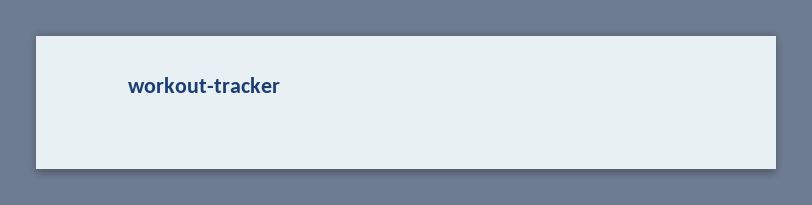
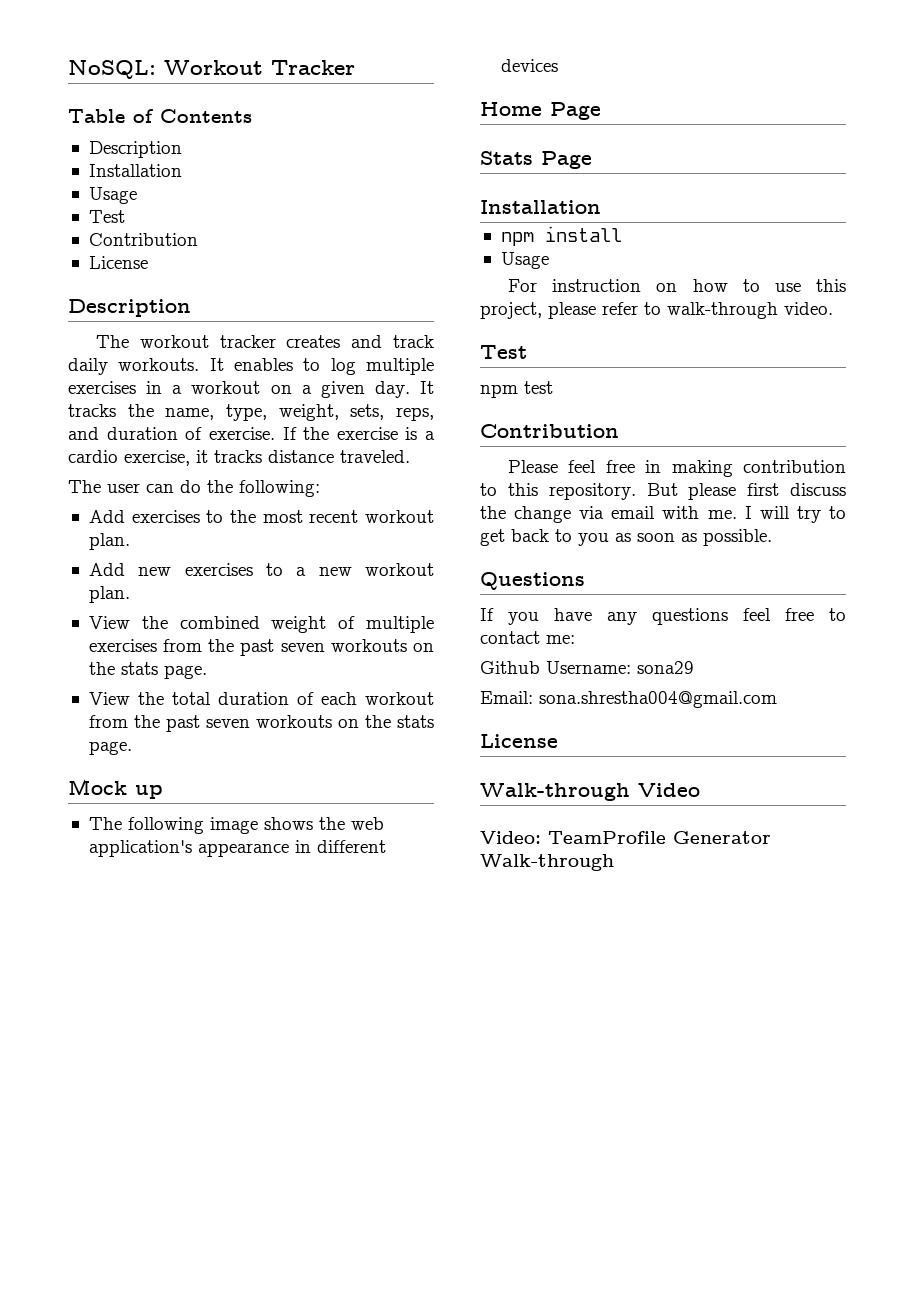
[128,77,280,93] workout-tracker -> [68,60,355,79] [68,109,252,123] [88,141,182,158] [88,164,182,177] [88,187,137,204] [88,210,125,223] [88,233,198,246] [88,256,148,269] [68,299,191,317] [96,335,434,348] [68,358,434,375] [68,381,434,398] [68,404,434,421] [68,427,435,440] [68,450,410,466] [68,480,320,497] [88,510,435,523] [88,533,130,550] [88,563,434,576] [88,586,130,603] [88,616,434,633] [88,639,434,656] [88,662,207,679] [88,692,434,705] [88,715,435,732] [88,741,132,755] [68,779,163,799] [88,817,384,834] [88,840,386,857] [500,59,558,72] [480,102,601,120] [480,151,592,169] [480,200,601,214] [500,226,622,246] [500,252,549,269] [508,279,846,292] [480,302,833,319] [480,345,527,359] [480,381,553,398] [480,424,619,438] [508,460,846,477] [480,483,846,500] [480,506,846,523] [480,529,772,546] [480,572,585,590] [480,608,846,625] [480,631,575,644] [480,661,694,674] [480,691,777,708] [480,734,558,748] [480,783,700,801] [480,831,771,844] [480,854,614,871] NoSQL: Workout Tracker // Table of Contents // Description // Installation // Usage // Test // Contribution // License // Description // The workout tracker creates and track daily workouts. It enables to log multiple exercises in a workout on a given day. It tracks the name, type, weight, sets, reps, and duration of exercise. If the exercise is a cardio exercise, it tracks distance traveled. // The user can do the following: // Add exercises to the most recent workout plan. // Add new exercises to a new workout plan. // View the combined weight of multiple exercises from the past seven workouts on the stats page. // View the total duration of each workout from the past seven workouts on the stats page. // Mock up // The following image shows the web application's appearance in different devices // Home Page // Stats Page // Installation // npm install // Usage // For instruction on how to use this project, please refer to walk-through video. // Test // npm test // Contribution // Please feel free in making contribution to this repository. But please first discuss the change via email with me. I will try to get back to you as soon as possible. // Questions // If you have any questions feel free to contact me: // Github Username: sona29 // Email: sona.shrestha004@gmail.com // License // Walk-through Video // Video: TeamProfile Generator Walk-through

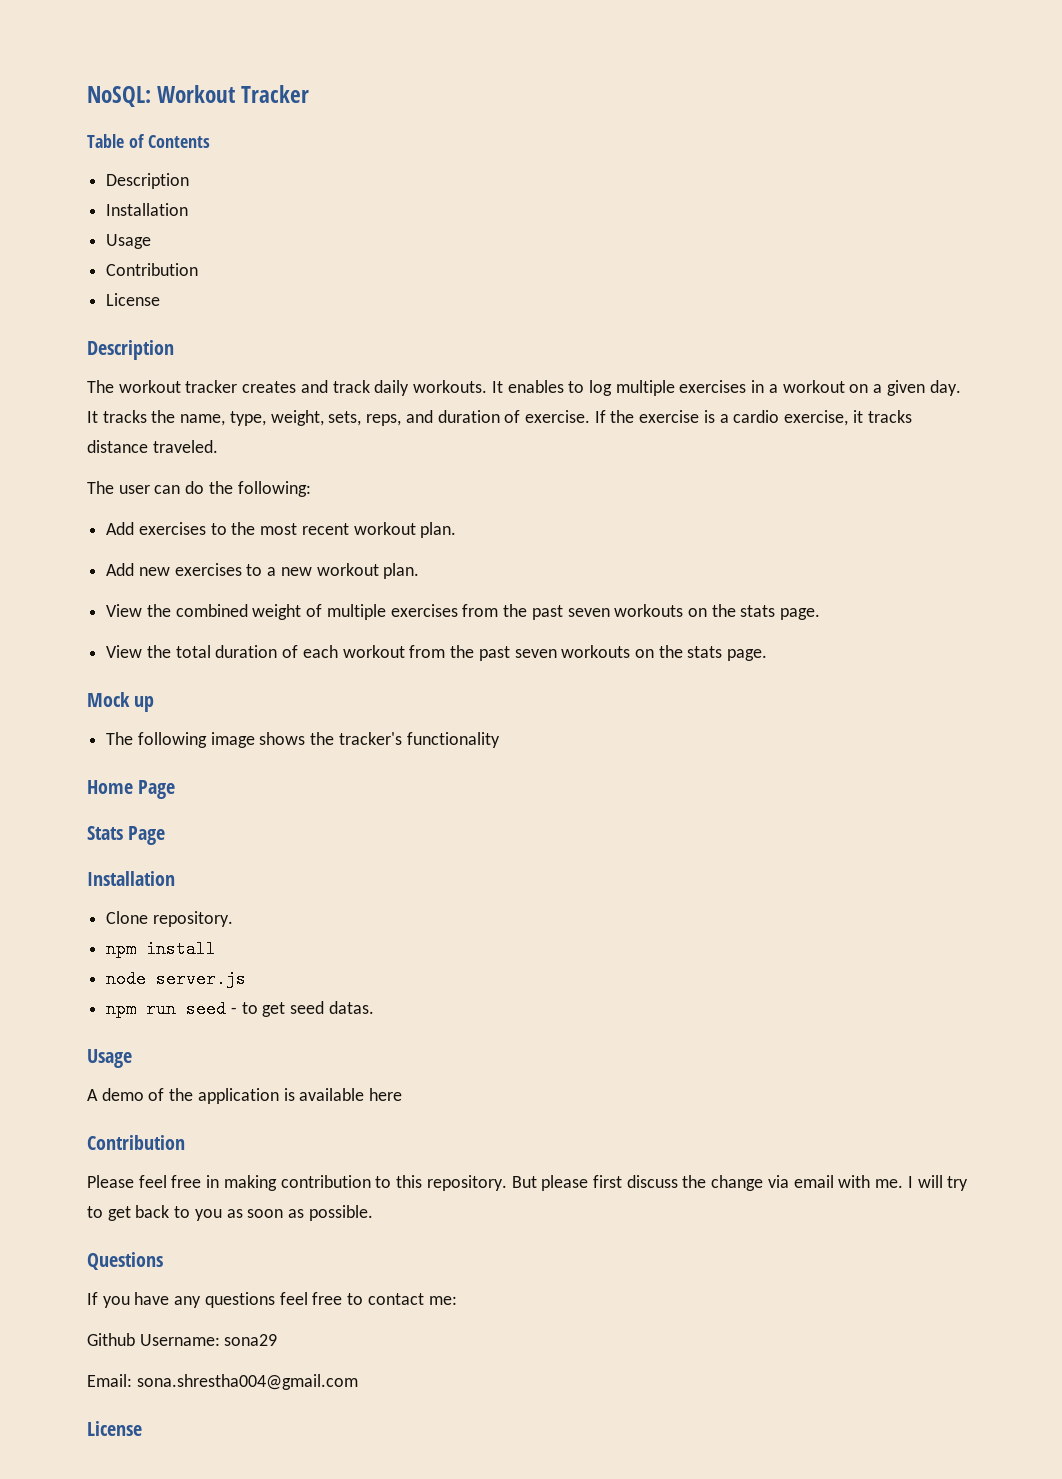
[88,210,125,223] // Test -> (152, 241) none
[350,817,384,830] [88,840,386,857] [500,59,558,72] web application's appearance in different devices -> [338,732,500,748] tracker's functionality
(601, 207) none -> [106,911,233,927] // Clone repository.
[500,252,549,269] [508,279,846,292] [480,302,833,319] [480,345,527,359] [480,381,553,398] Usage // For instruction on how to use this project, please refer to walk-through video. // Test // npm test -> [106,970,247,988] [106,1000,374,1018] [87,1049,132,1068] [87,1088,403,1104] node server.js // npm run seed - to get seed datas. // Usage // A demo of the application is available here
[480,783,700,801] [480,831,771,844] [480,854,614,871] // Walk-through Video // Video: TeamProfile Generator Walk-through -> (142, 1428) none

